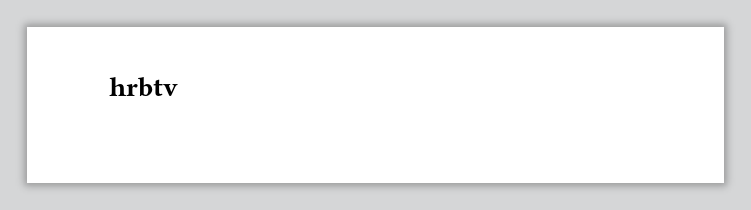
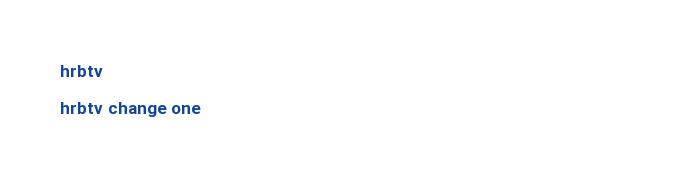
[109,77,178,97] hrbtv -> [60,65,103,77] [60,102,202,117] hrbtv // hrbtv change one

